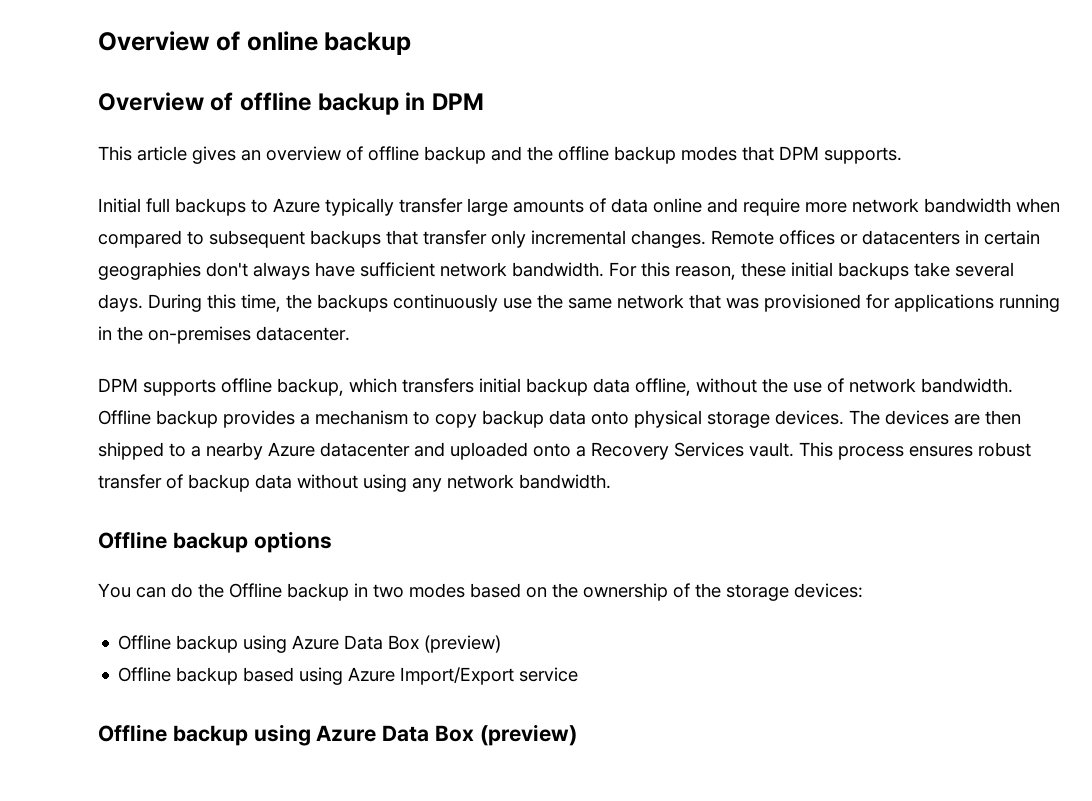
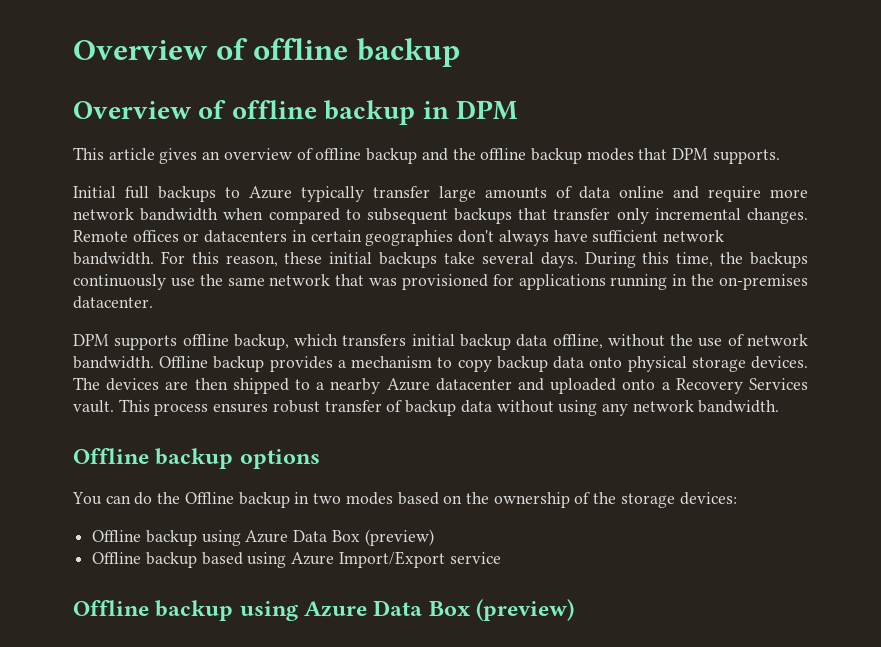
[98,31,318,51] Overview of online -> [73,38,349,60] Overview of offline

